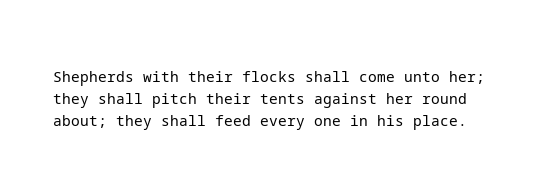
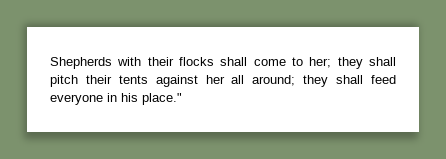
[404,72,440,82] unto -> [292,57,303,66] to
[422,93,467,104] [53,115,107,128] round about; -> [231,75,296,86] all around;
[260,118,341,130] every one -> [50,94,103,105] everyone
[413,115,467,130] place. -> [142,93,182,105] place."

